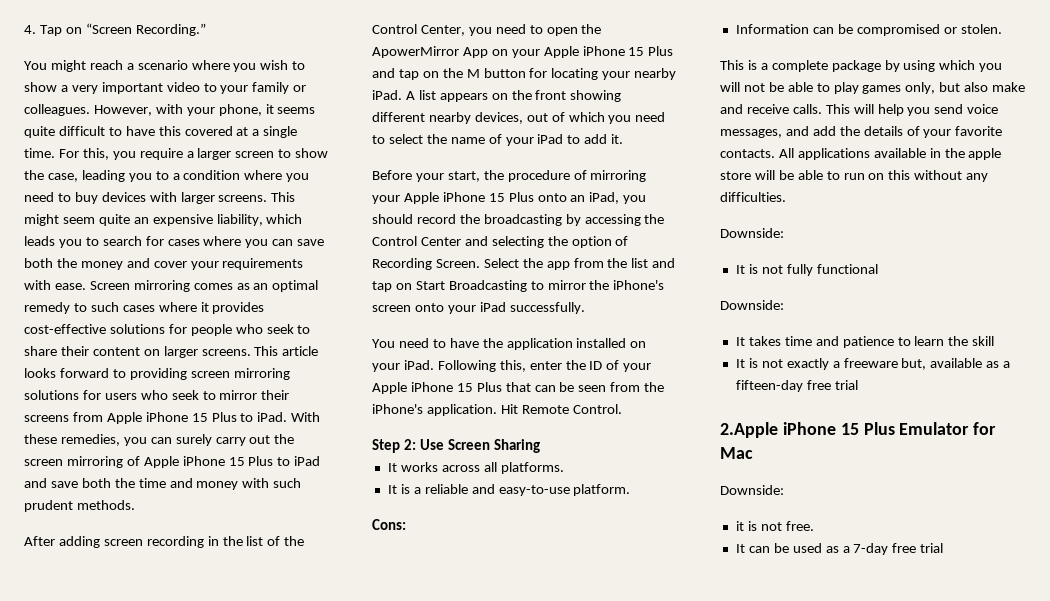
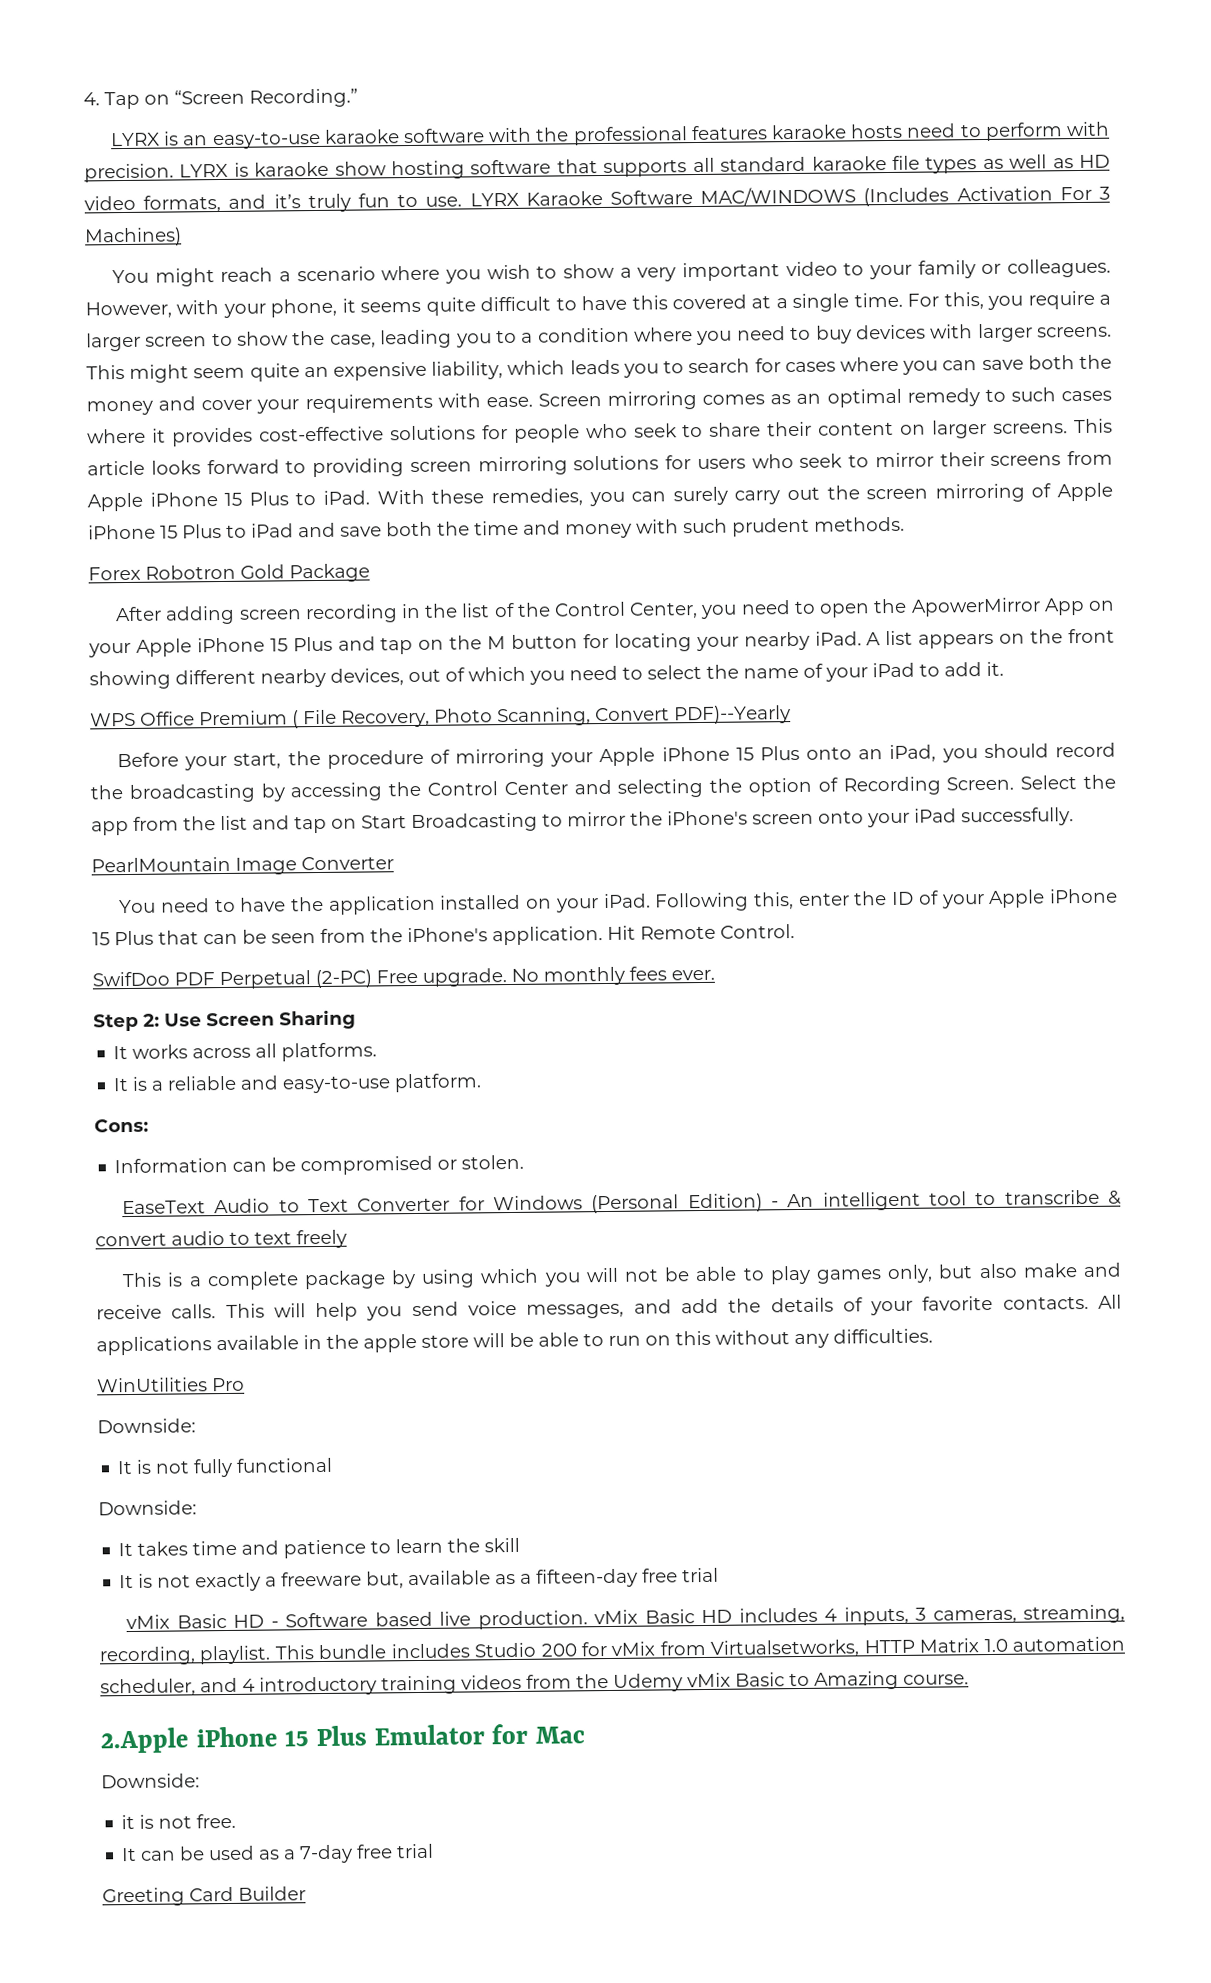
(206, 29) none -> [110,121,1110,150] [84,154,1110,183] [84,186,1111,213] [84,227,182,247] // LYRX is an easy-to-use karaoke software with the professional features karaoke hosts need to perform with precision. LYRX is karaoke show hosting software that supports all standard karaoke file types as well as HD video formats, and it’s truly fun to use. LYRX Karaoke Software MAC/WINDOWS (Includes Activation For 3 Machines)
(135, 505) none -> [88,563,370,583] // Forex Robotron Gold Package
(624, 139) none -> [90,705,791,729] // WPS Office Premium ( File Recovery, Photo Scanning, Convert PDF)--Yearly
(585, 308) none -> [91,856,394,875] // PearlMountain Image Converter
(622, 409) none -> [92,966,715,990] // SwifDoo PDF Perpetual (2-PC) Free upgrade. No monthly fees ever.
(1002, 29) none -> [122,1189,1123,1215] [95,1229,347,1249] // EaseText Audio to Text Converter for Windows (Personal Edition) - An intelligent tool to transcribe & convert audio to text freely
(786, 197) none -> [97,1377,245,1393] // WinUtilities Pro
(858, 385) none -> [126,1604,1125,1630] [99,1636,1125,1666] [100,1670,969,1697] // vMix Basic HD - Software based live production. vMix Basic HD includes 4 inputs, 3 cameras, streaming, recording, playlist. This bundle includes Studio 200 for vMix from Virtualsetworks, HTTP Matrix 1.0 automation scheduler, and 4 introductory training videos from the Udemy vMix Basic to Amazing course.
(944, 548) none -> [102,1886,306,1907] // Greeting Card Builder

